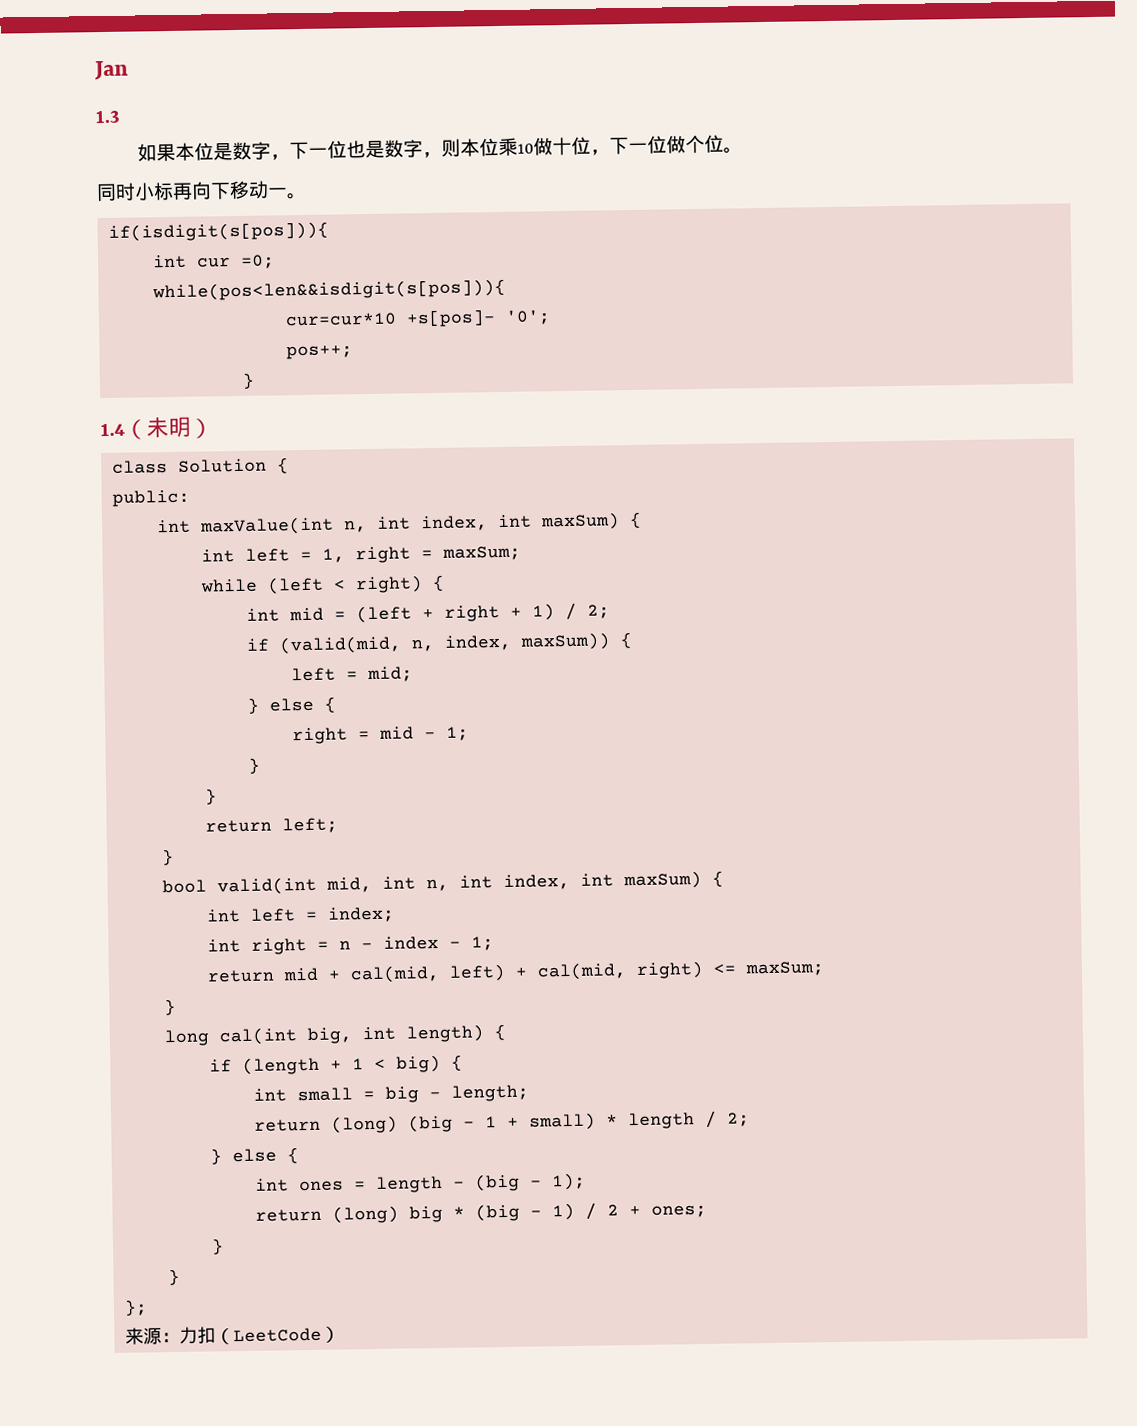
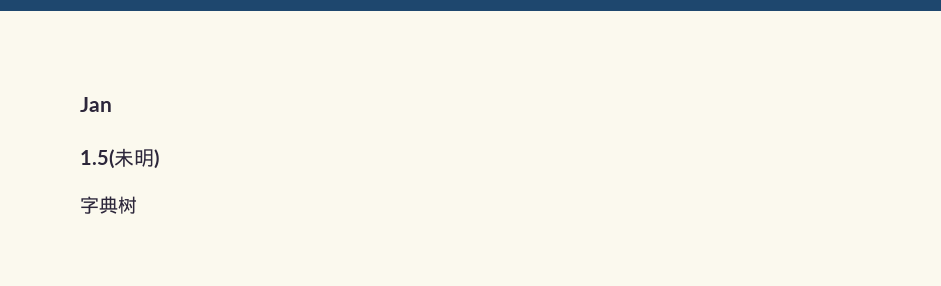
[95,109,120,124] [137,134,744,162] [96,180,307,202] [108,221,330,242] [153,254,276,269] [152,278,507,302] [285,309,552,328] [286,344,354,360] [242,372,256,389] [100,416,213,440] [112,457,290,474] [112,489,191,507] [157,511,643,536] [201,545,522,564] [200,574,446,595] [246,602,611,624] [246,632,634,655] [291,666,414,683] [247,696,337,714] [292,726,470,745] [248,757,261,774] [205,788,218,805] [205,817,339,834] [162,849,175,866] [162,870,725,896] [206,906,396,923] [207,935,495,955] [207,960,826,984] [164,998,177,1016] [164,1023,507,1047] [209,1054,464,1075] [253,1084,530,1103] [254,1110,751,1134] [210,1147,300,1165] [255,1172,587,1193] [255,1202,708,1224] [211,1238,225,1255] [168,1268,181,1286] [124,1299,149,1316] [125,1326,341,1345] 1.3 // 如果本位是数字，下一位也是数字，则本位乘10做十位，下一位做个位。 // 同时小标再向下移动一。 // if(isdigit(s[pos])){ // int cur =0; // while(pos<len&&isdigit(s[pos])){ // cur=cur*10 +s[pos]- '0'; // pos++; // } // 1.4（未明） // class Solution { // public: // int maxValue(int n, int index, int maxSum) { // int left = 1, right = maxSum; // while (left < right) { // int mid = (left + right + 1) / 2; // if (valid(mid, n, index, maxSum)) { // left = mid; // } else { // right = mid - 1; // } // } // return left; // } // bool valid(int mid, int n, int index, int maxSum) { // int left = index; // int right = n - index - 1; // return mid + cal(mid, left) + cal(mid, right) <= maxSum; // } // long cal(int big, int length) { // if (length + 1 < big) { // int small = big - length; // return (long) (big - 1 + small) * length / 2; // } else { // int ones = length - (big - 1); // return (long) big * (big - 1) / 2 + ones; // } // } // }; // 来源：力扣（LeetCode） -> [80,148,159,169] [80,196,137,214] 1.5(未明) // 字典树

